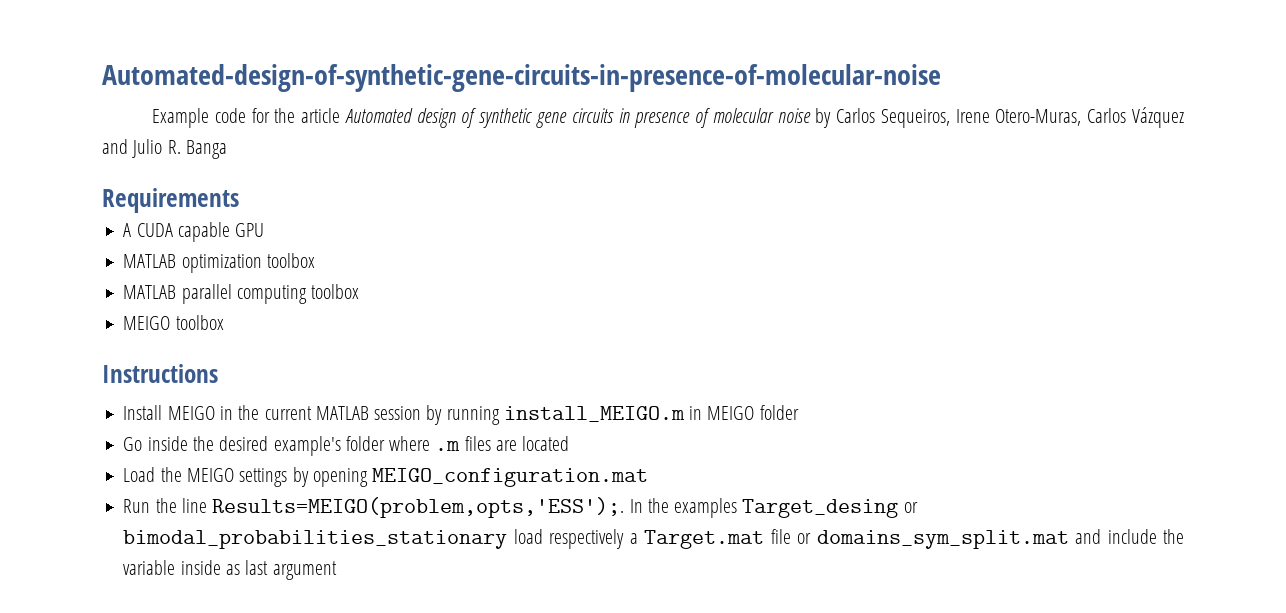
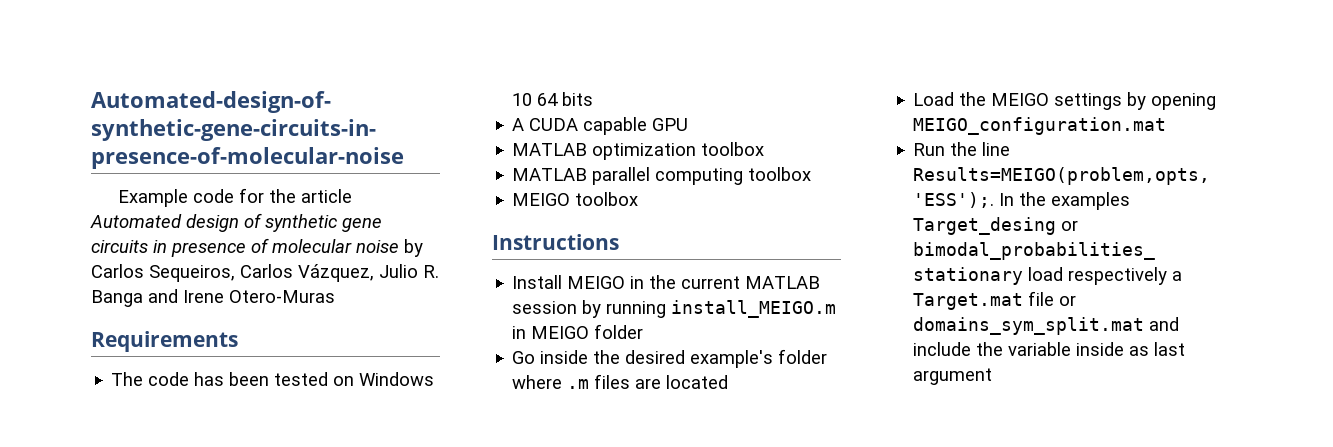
[955,107,1184,128] [102,139,227,159] [102,188,239,213] Irene Otero-Muras, Carlos Vázquez and Julio R. Banga // Requirements -> [240,264,439,282] [91,289,335,307] [91,331,238,352] [111,372,435,386] [512,92,594,106] Carlos Vázquez, Julio R. Banga and Irene Otero-Muras // Requirements // The code has been tested on Windows 10 64 bits

